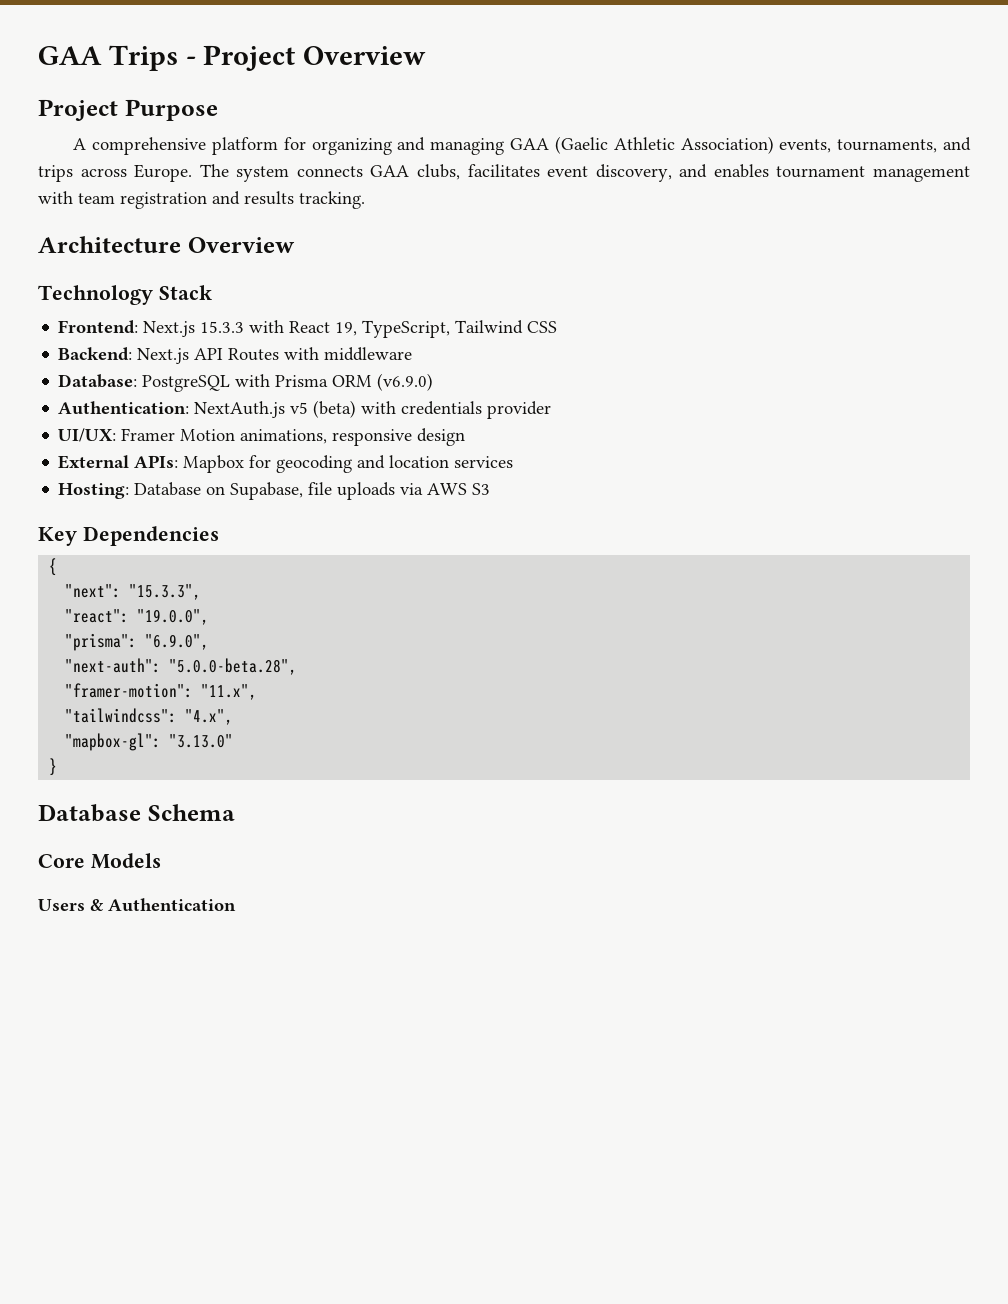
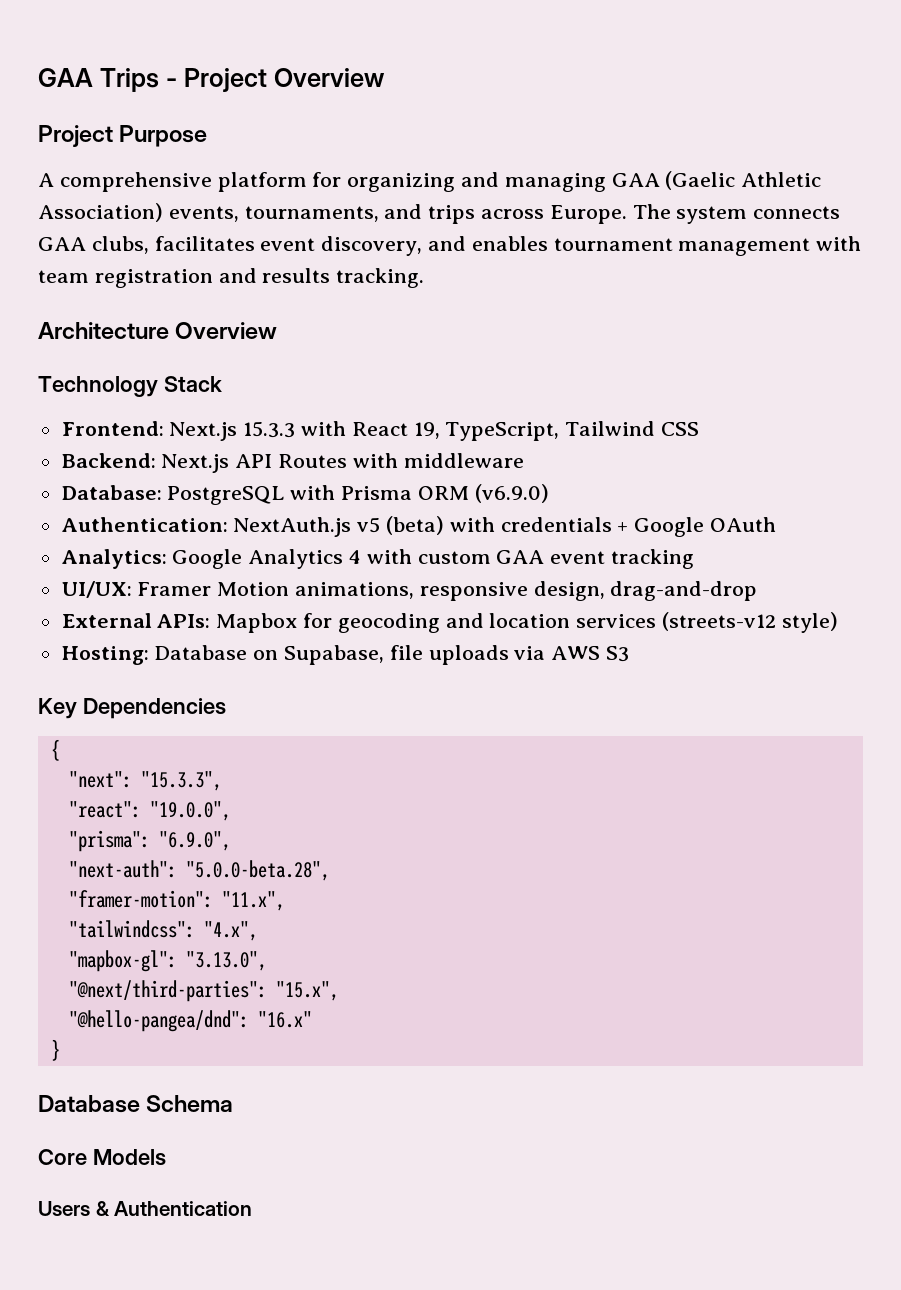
[487,401,552,419] provider -> [617,517,777,537] [61,549,695,569] + Google OAuth // Analytics: Google Analytics 4 with custom GAA event tracking
[417,428,466,446] design -> [533,581,758,601] design, drag-and-drop
(514, 462) none -> [662,612,838,633] (streets-v12 style)
[169,734,234,748] "3.13.0" -> [185,951,267,971] [68,980,339,1002] [68,1010,312,1032] "3.13.0", // "@next/third-parties": "15.x", // "@hello-pangea/dnd": "16.x"

